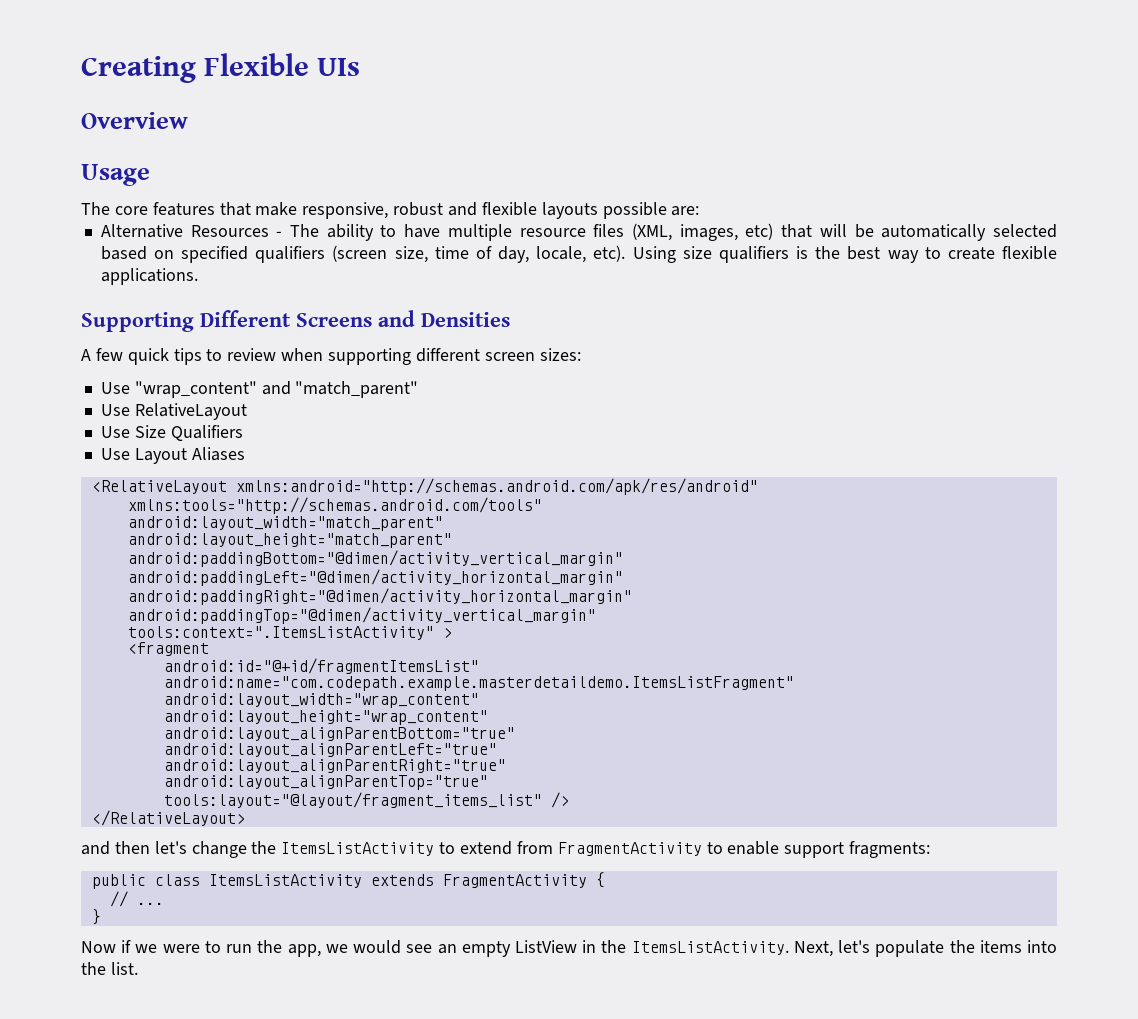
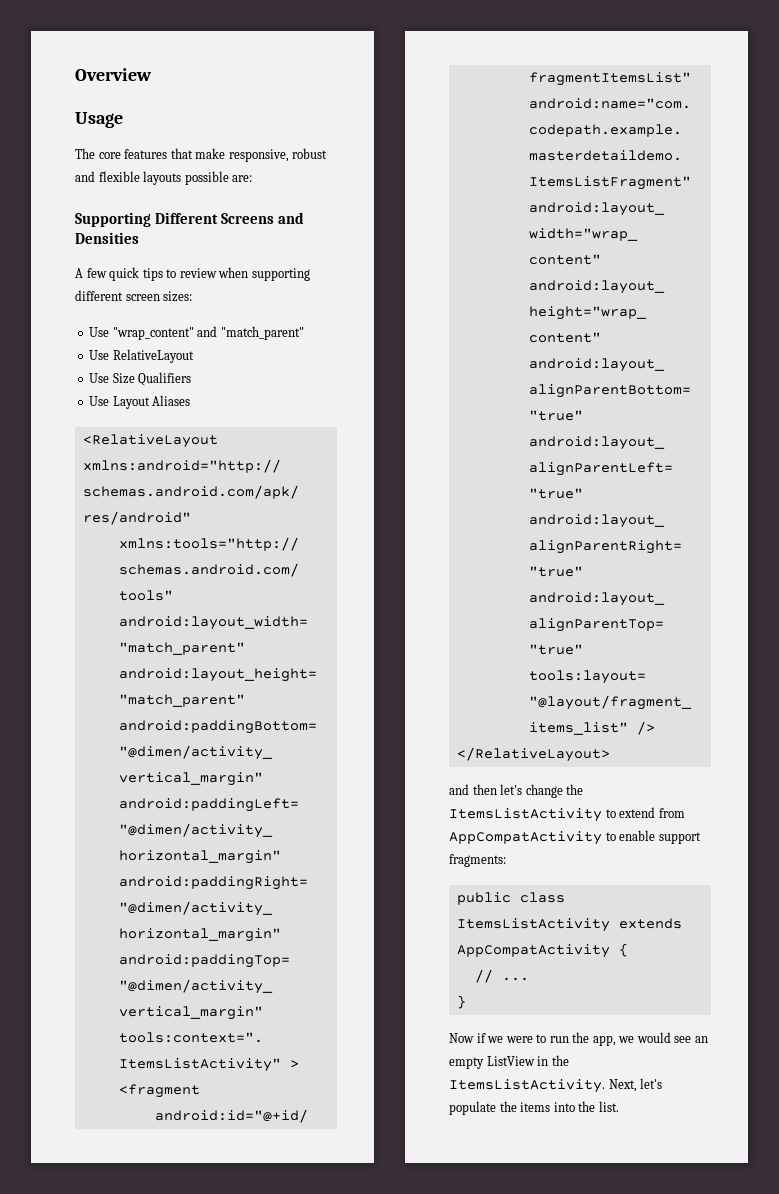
[81,53,361,83] Creating Flexible UIs // -> (75, 74) none
[100,223,1058,241] [100,245,1057,263] [100,268,198,285] // Alternative Resources - The ability to have multiple resource files (XML, images, etc) that will be automatically selected based on specified qualifiers (screen size, time of day, locale, etc). Using size qualifiers is the best way to create flexible applications. -> (253, 178) none
[557,842,702,856] FragmentActivity -> [449,831,602,845] AppCompatActivity
[442,874,587,888] FragmentActivity -> [456,944,610,958] AppCompatActivity

